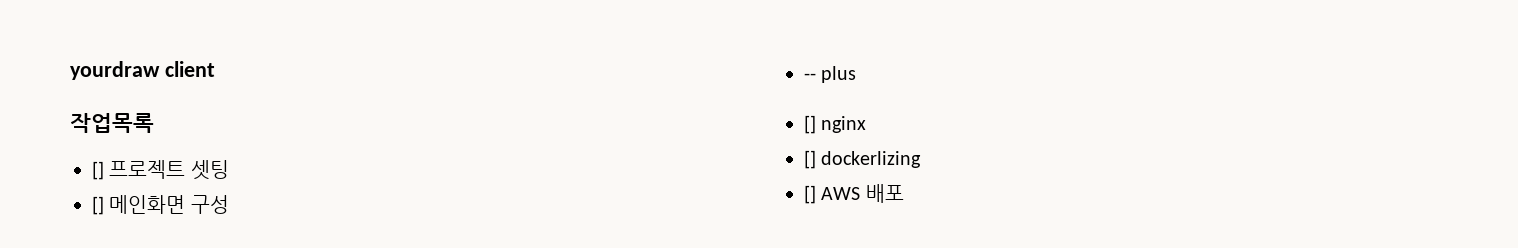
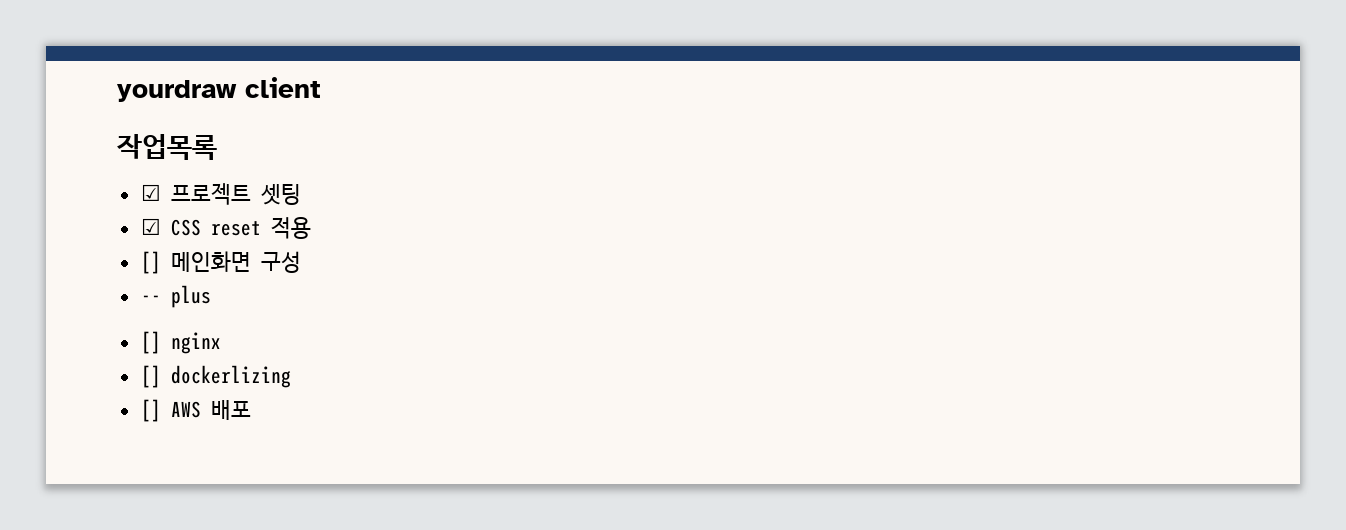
[92,161,104,180] [] -> [140,184,161,201] ☑
(229, 170) none -> [140,217,311,239] // ☑ CSS reset 적용

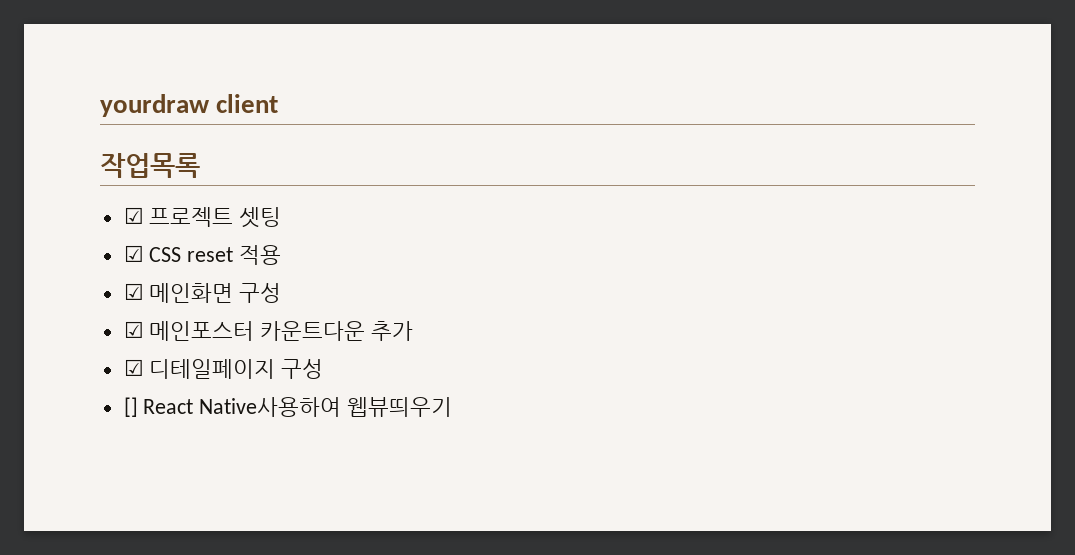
[140,251,161,274] [] -> [123,283,144,300] ☑
[140,285,211,308] [140,331,221,354] [140,365,291,388] [140,399,251,422] -- plus // [] nginx // [] dockerlizing // [] AWS 배포 -> [123,321,414,341] [123,359,324,379] [123,397,453,417] ☑ 메인포스터 카운트다운 추가 // ☑ 디테일페이지 구성 // [] React Native사용하여 웹뷰띄우기

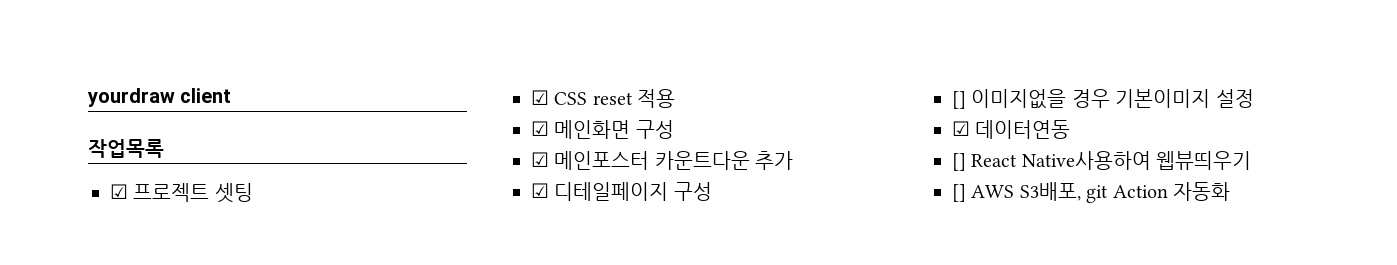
[143,397,453,417] React Native사용하여 웹뷰띄우기 -> [971,89,1254,109] [952,120,1071,139] [952,151,1252,171] [952,182,1230,203] 이미지없을 경우 기본이미지 설정 // ☑ 데이터연동 // [] React Native사용하여 웹뷰띄우기 // [] AWS S3배포, git Action 자동화

